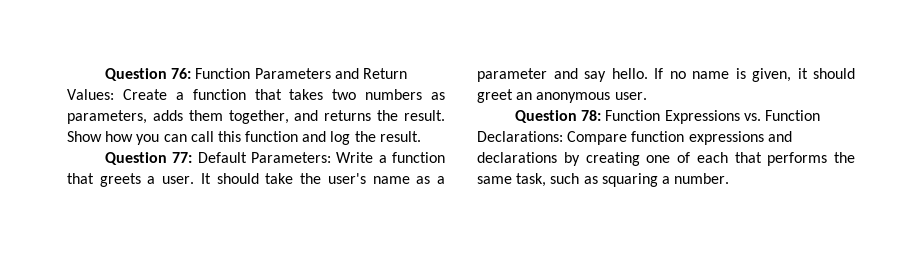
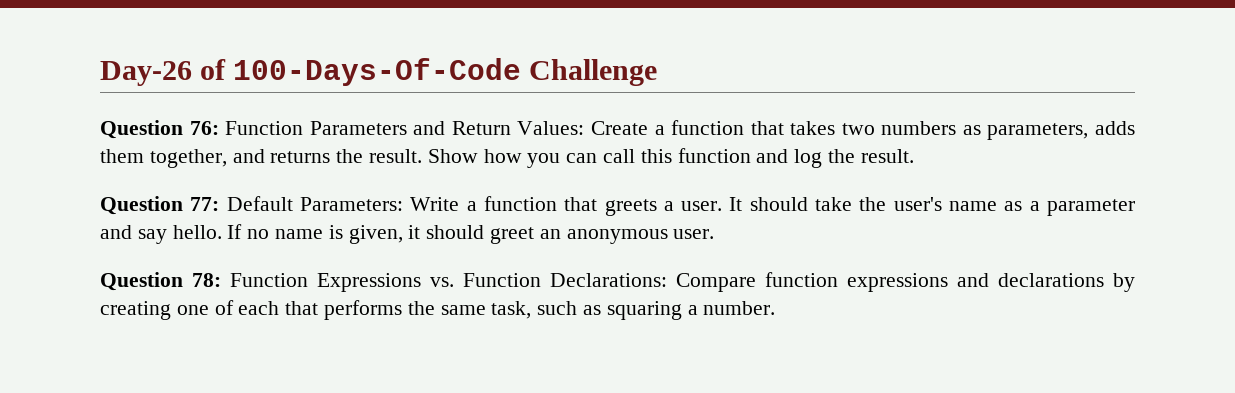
(105, 74) none -> [100,58,658,86] Day-26 of 100-Days-Of-Code Challenge //

